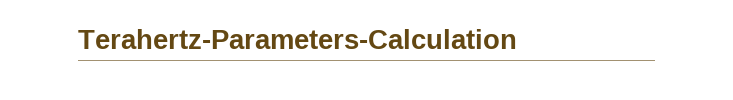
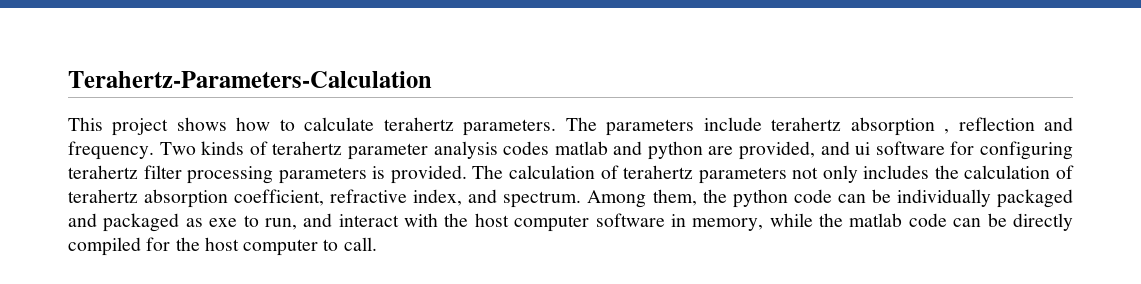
(517, 39) none -> [68,117,1074,136] [68,141,1074,160] [68,165,1074,184] [68,189,1074,208] [68,213,1073,232] [68,237,377,256] // This project shows how to calculate terahertz parameters. The parameters include terahertz absorption , reflection and frequency. Two kinds of terahertz parameter analysis codes matlab and python are provided, and ui software for configuring terahertz filter processing parameters is provided. The calculation of terahertz parameters not only includes the calculation of terahertz absorption coefficient, refractive index, and spectrum. Among them, the python code can be individually packaged and packaged as exe to run, and interact with the host computer software in memory, while the matlab code can be directly compiled for the host computer to call.

